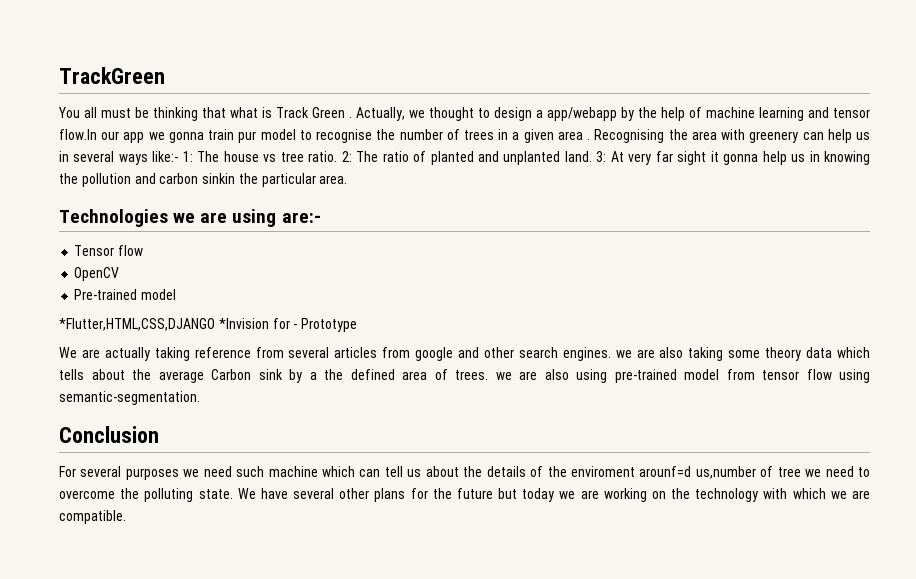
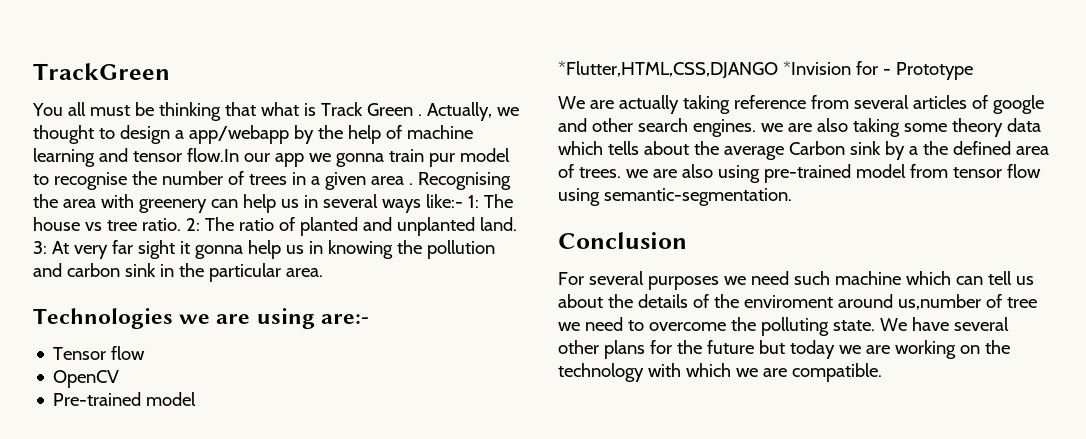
[202,173,236,184] sinkin -> [124,263,174,277] sink in
[382,347,411,358] from -> [971,95,988,109] of
[639,466,692,477] arounf=d -> [837,294,893,308] around

